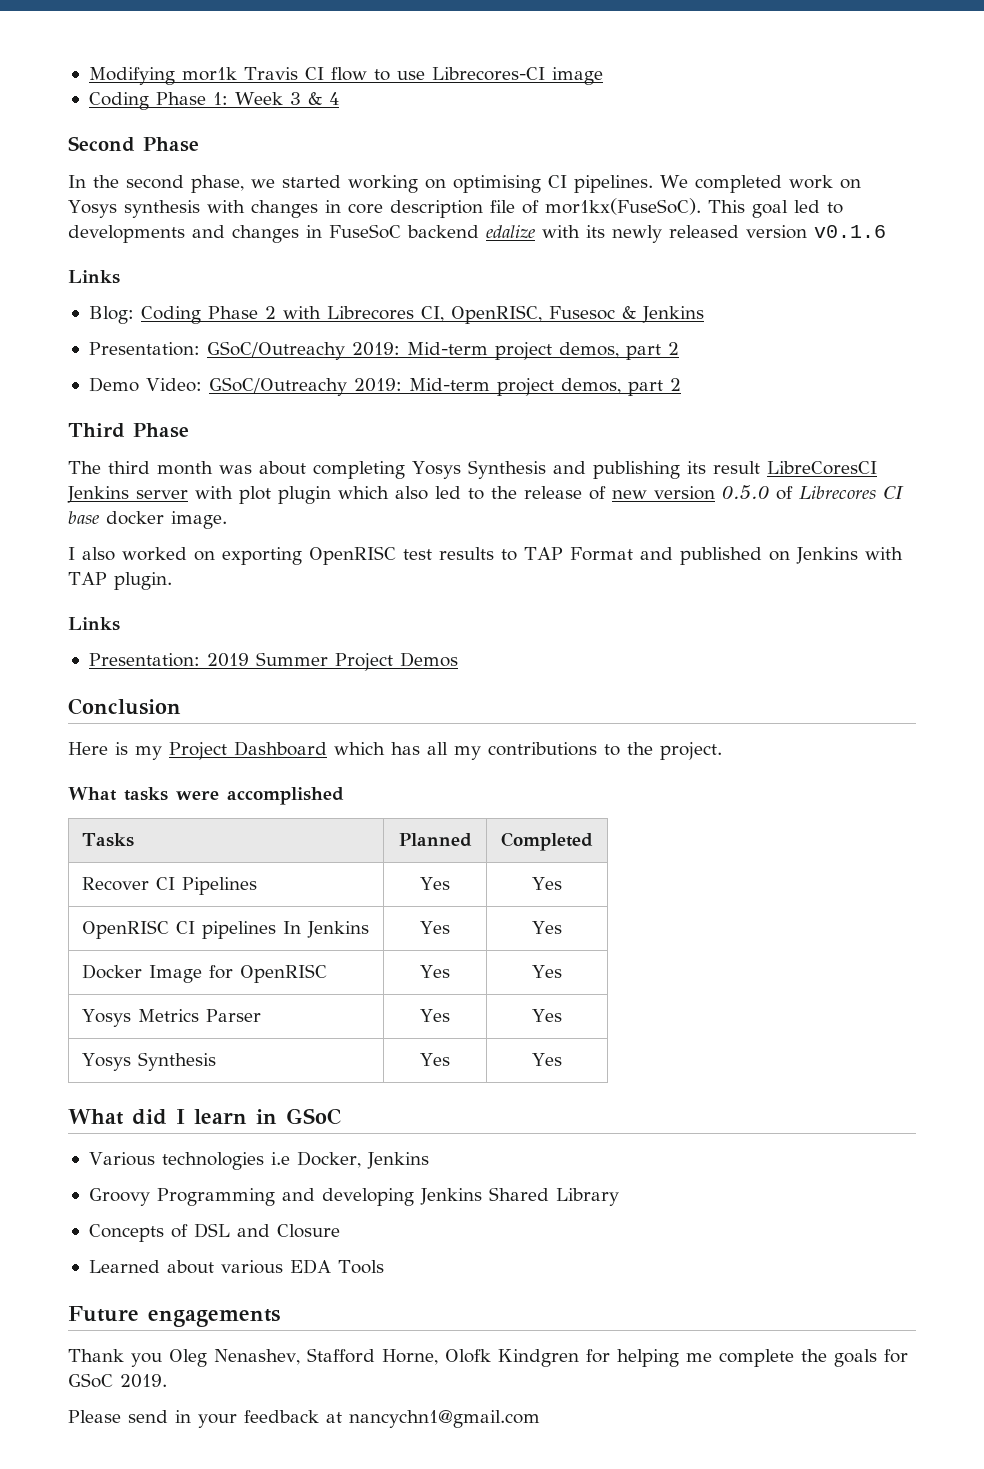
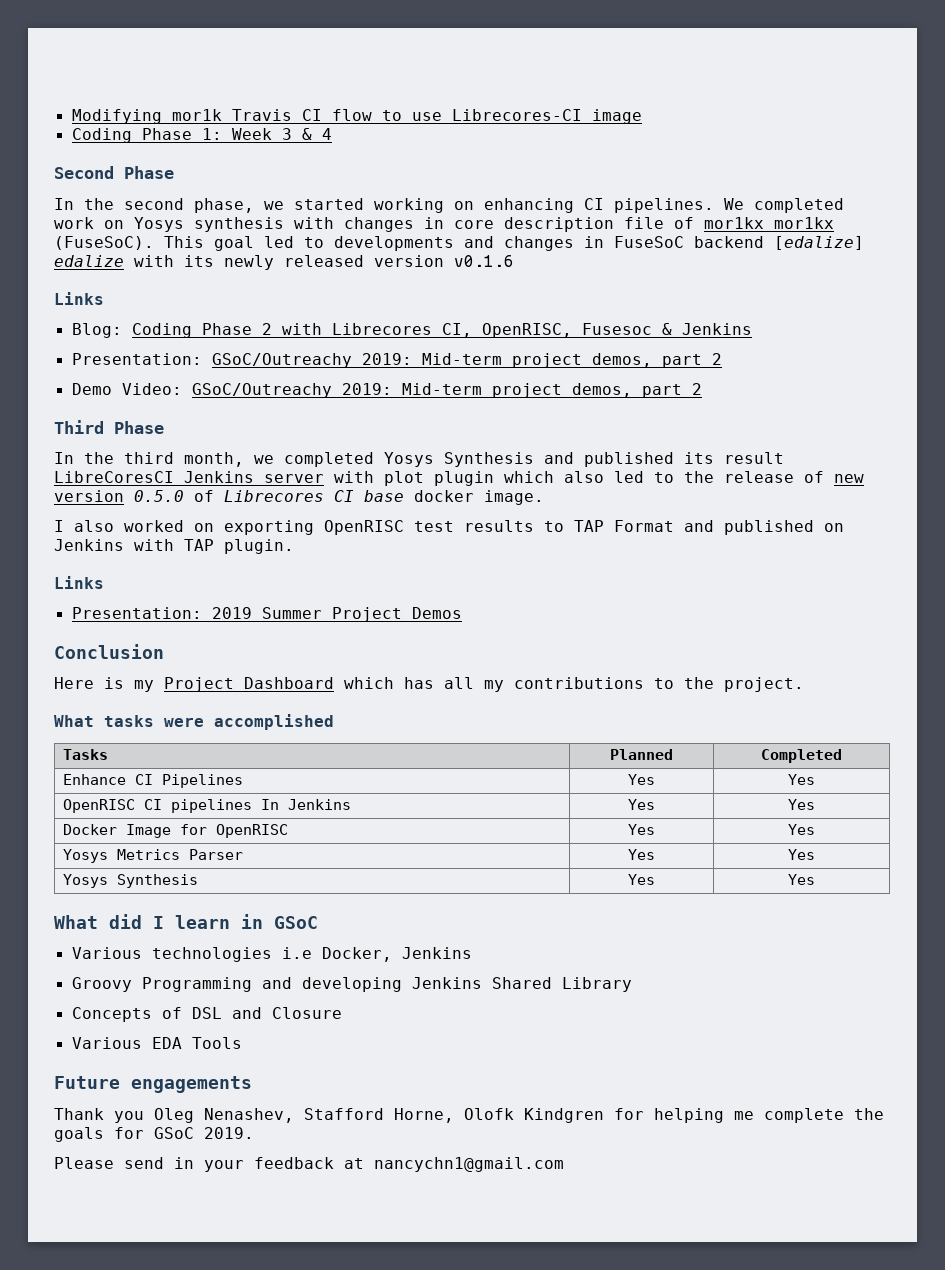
[453,175,541,193] optimising -> [484,198,574,213] enhancing
[544,198,701,215] mor1kx(FuseSoC). -> [704,217,834,229] [54,236,154,250] mor1kx mor1kx (FuseSoC).
(479, 231) none -> [774,236,864,250] [edalize]
[68,461,405,479] The third month was about completing -> [54,452,374,467] In the third month, we completed
[592,461,680,479] publishing -> [584,452,674,467] published
[82,877,150,891] Recover -> [62,774,126,785] Enhance
[88,1260,283,1274] Learned about various -> [71,1037,142,1049] Various

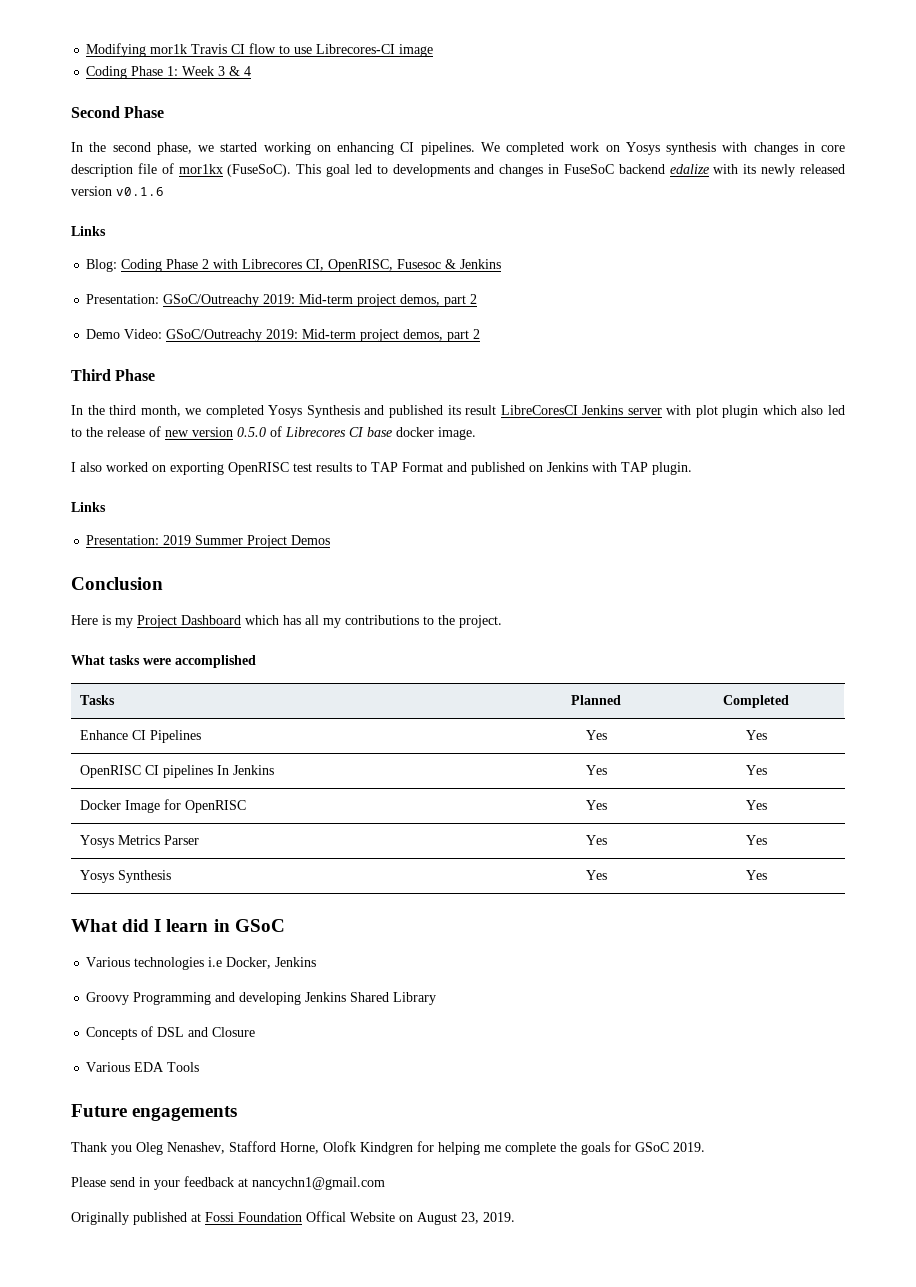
[774,217,834,229] mor1kx -> (223, 169) none
[774,236,864,250] [edalize] -> (665, 169) none
(564, 1164) none -> [71,1211,515,1225] // Originally published at Fossi Foundation Offical Website on August 23, 2019.

